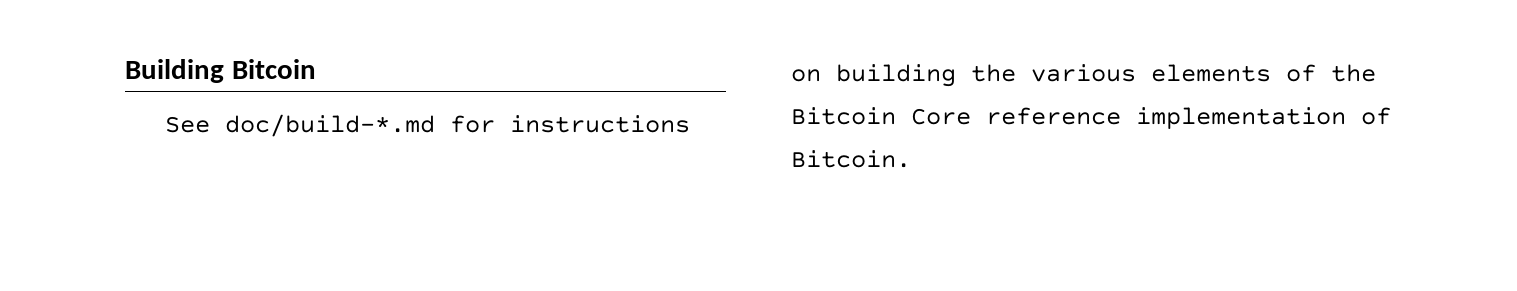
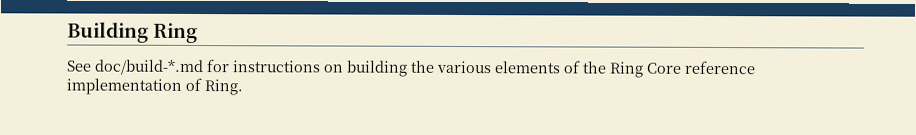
[231,59,316,79] Bitcoin -> [153,22,198,43] Ring
[791,107,896,125] Bitcoin -> [609,61,644,78] Ring
[791,150,911,168] Bitcoin. -> [204,79,243,96] Ring.

